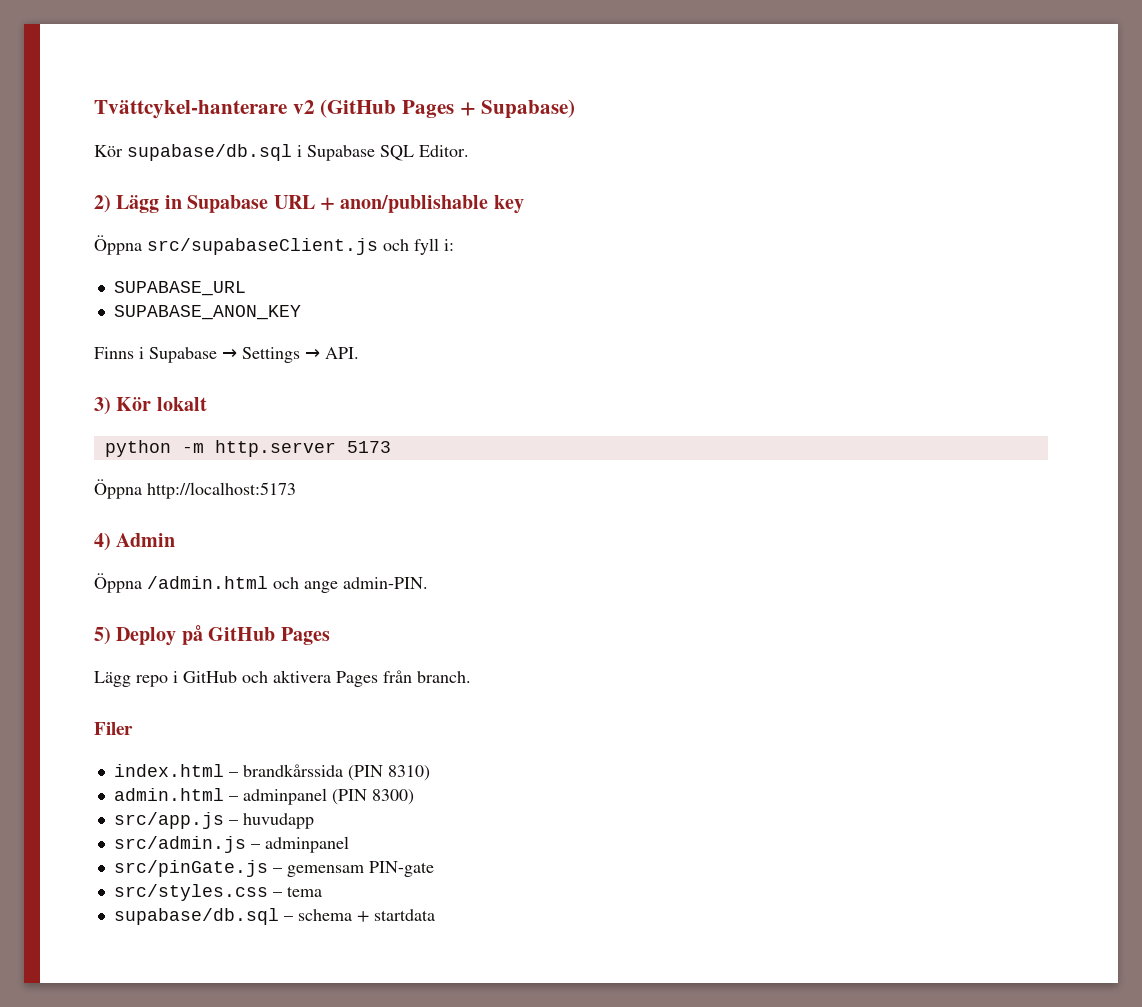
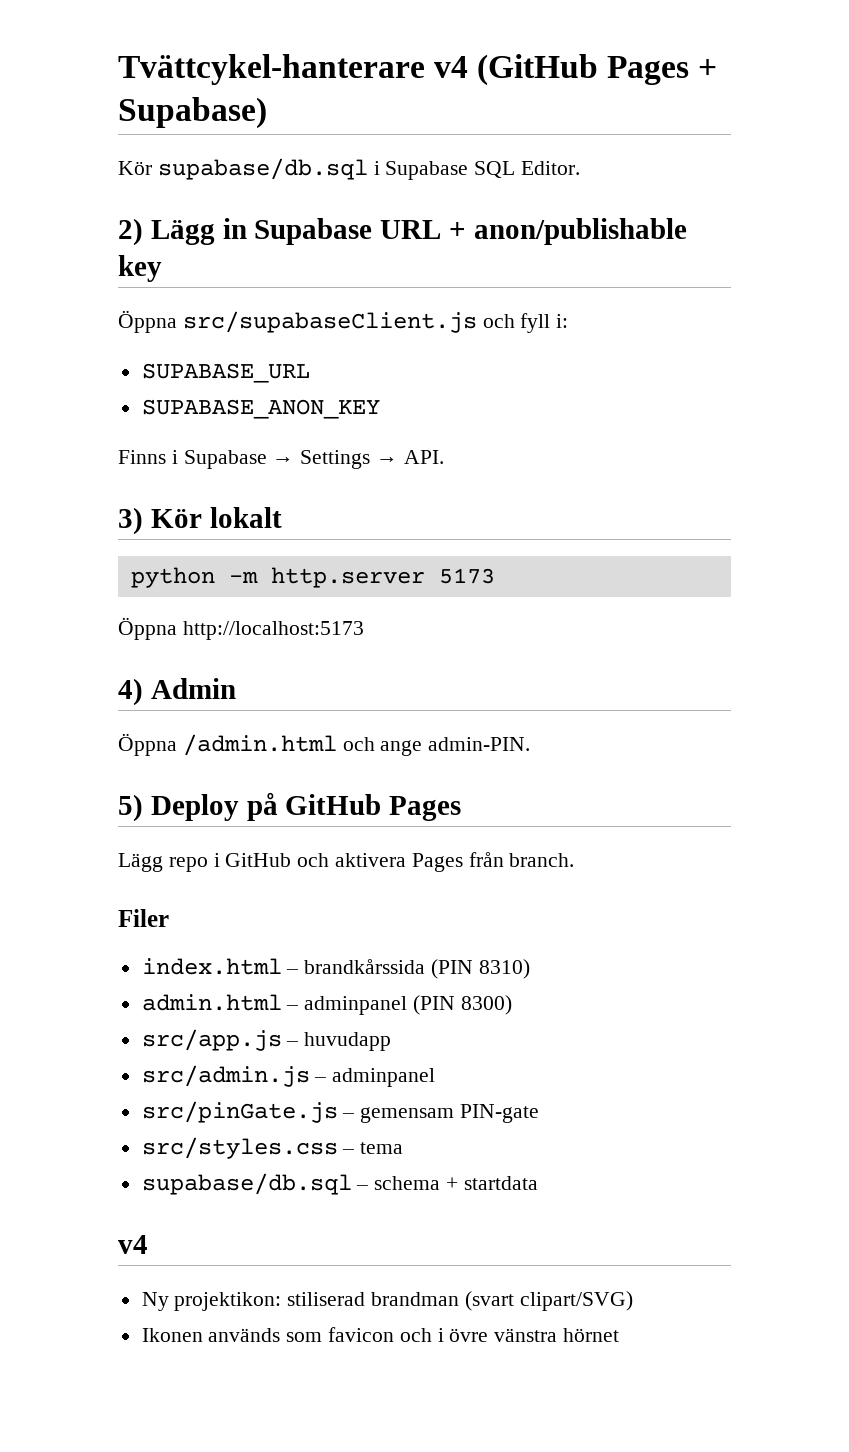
[292,100,315,114] v2 -> [434,56,469,78] v4
(435, 915) none -> [118,1235,148,1254] [141,1291,633,1311] [141,1327,620,1342] // v4 // Ny projektikon: stiliserad brandman (svart clipart/SVG) // Ikonen används som favicon och i övre vänstra hörnet

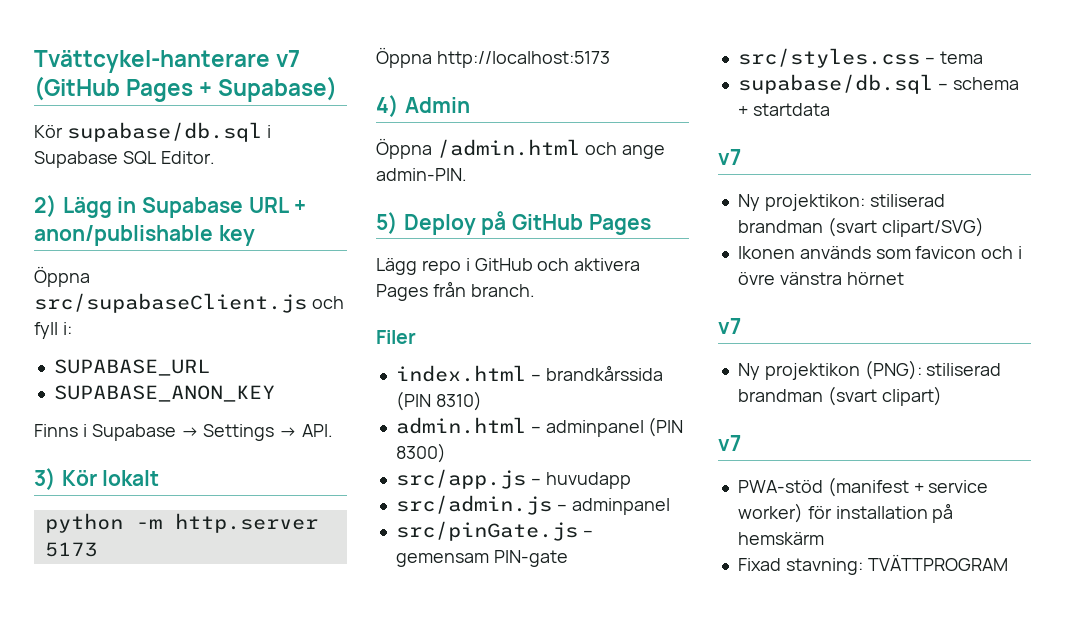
[434,56,469,78] v4 -> [276,50,301,67] v7
[118,1235,148,1254] v4 -> [718,149,741,165] v7
(620, 1335) none -> [718,318,741,334] [737,360,1002,380] [737,386,942,406] [718,435,741,451] [737,477,989,497] [737,503,954,523] [737,532,824,545] [737,554,1008,575] // v7 // Ny projektikon (PNG): stiliserad brandman (svart clipart) // v7 // PWA-stöd (manifest + service worker) för installation på hemskärm // Fixad stavning: TVÄTTPROGRAM

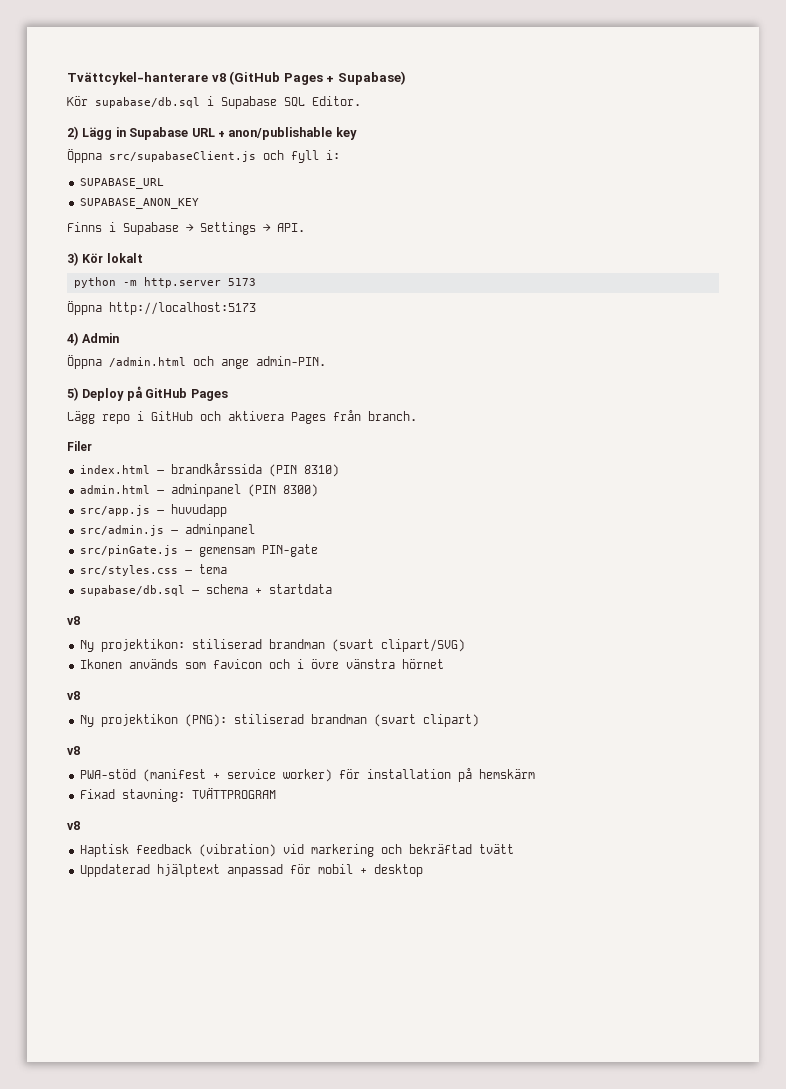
[276,50,301,67] v7 -> [211,73,226,82] v8
[718,149,741,165] v7 -> [67,616,80,625] v8
[718,318,741,334] v7 -> [67,691,80,700] v8
[718,435,741,451] v7 -> [67,746,80,755] v8
(1008, 562) none -> [67,821,80,830] [79,844,514,857] [79,864,423,877] // v8 // Haptisk feedback (vibration) vid markering och bekräftad tvätt // Uppdaterad hjälptext anpassad för mobil + desktop

